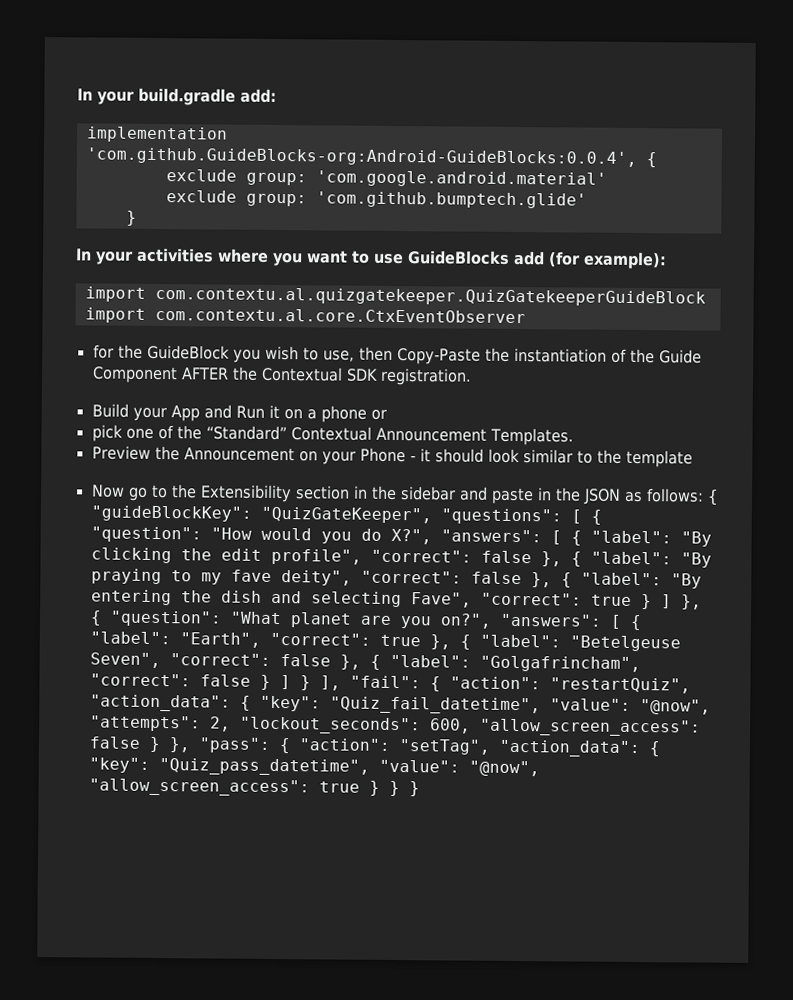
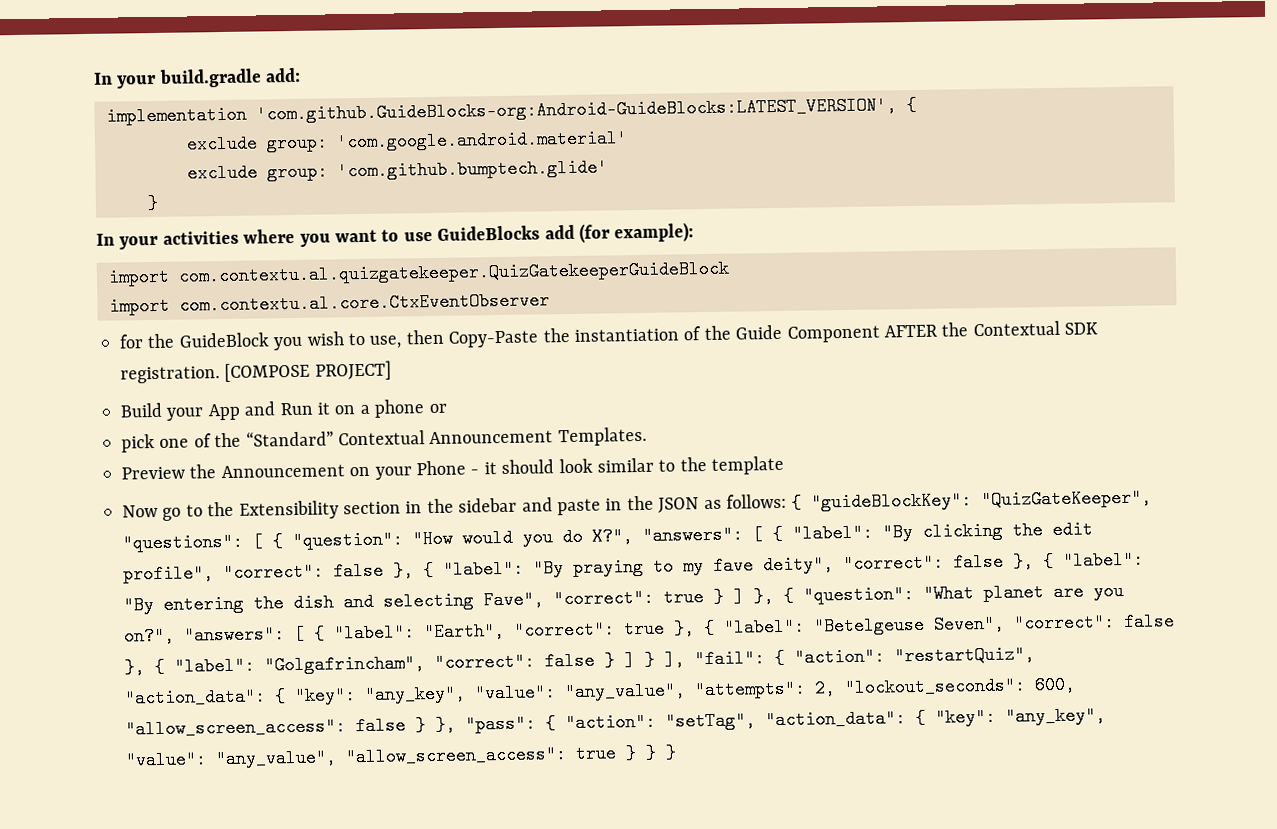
[85,147,637,168] 'com.github.GuideBlocks-org:Android-GuideBlocks:0.0.4', -> [256,96,897,124] 'com.github.GuideBlocks-org:Android-GuideBlocks:LATEST_VERSION',
(472, 376) none -> [224,360,392,382] [COMPOSE PROJECT]
[329,696,711,715] "Quiz_fail_datetime", "value": "@now", -> [364,681,686,704] "any_key", "value": "any_value",
[158,758,540,777] "Quiz_pass_datetime", "value": "@now", -> [1005,706,1106,726] [125,748,337,770] "any_key", "value": "any_value",

